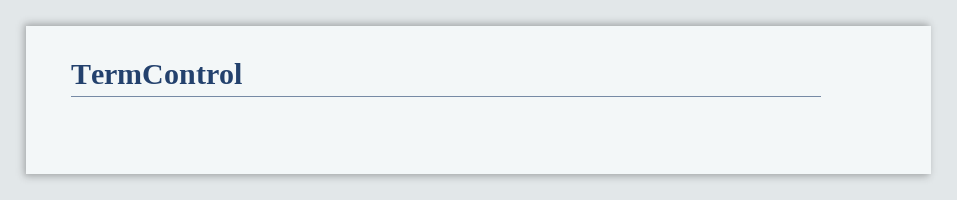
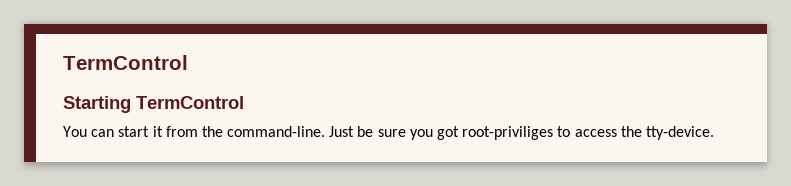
[71,63,242,84] TermControl -> [63,55,188,70] [63,96,244,113] [63,126,714,140] TermControl // Starting TermControl // You can start it from the command-line. Just be sure you got root-priviliges to access the tty-device.

